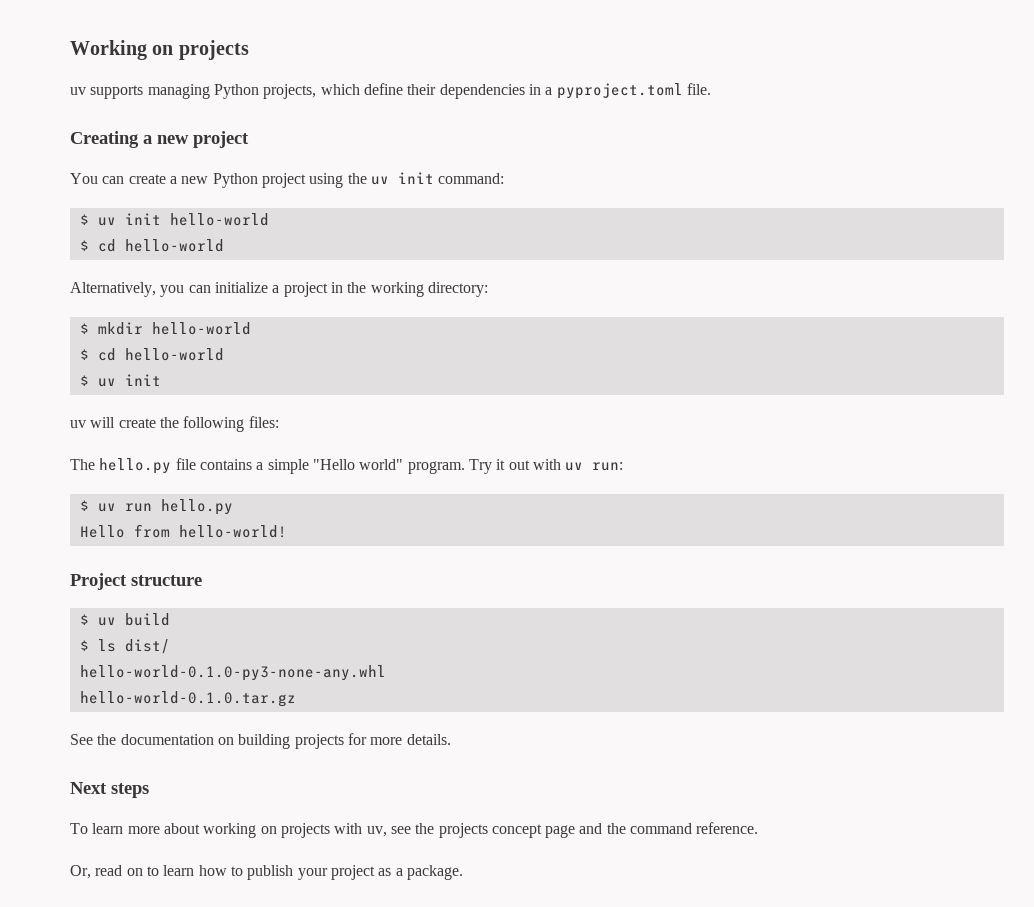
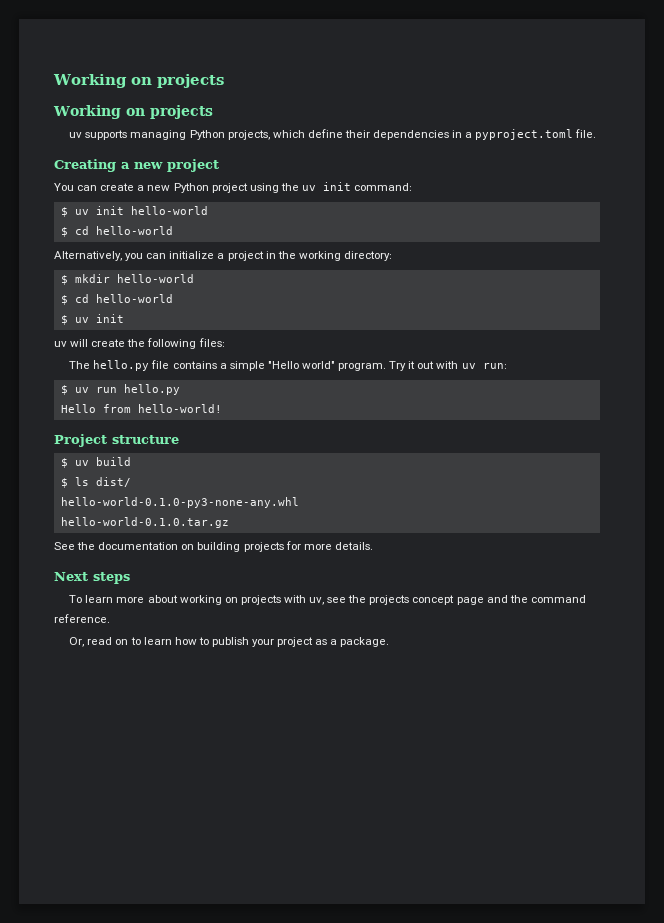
[70,40,249,60] Working on projects -> [53,74,224,88] [53,105,213,119] Working on projects // Working on projects

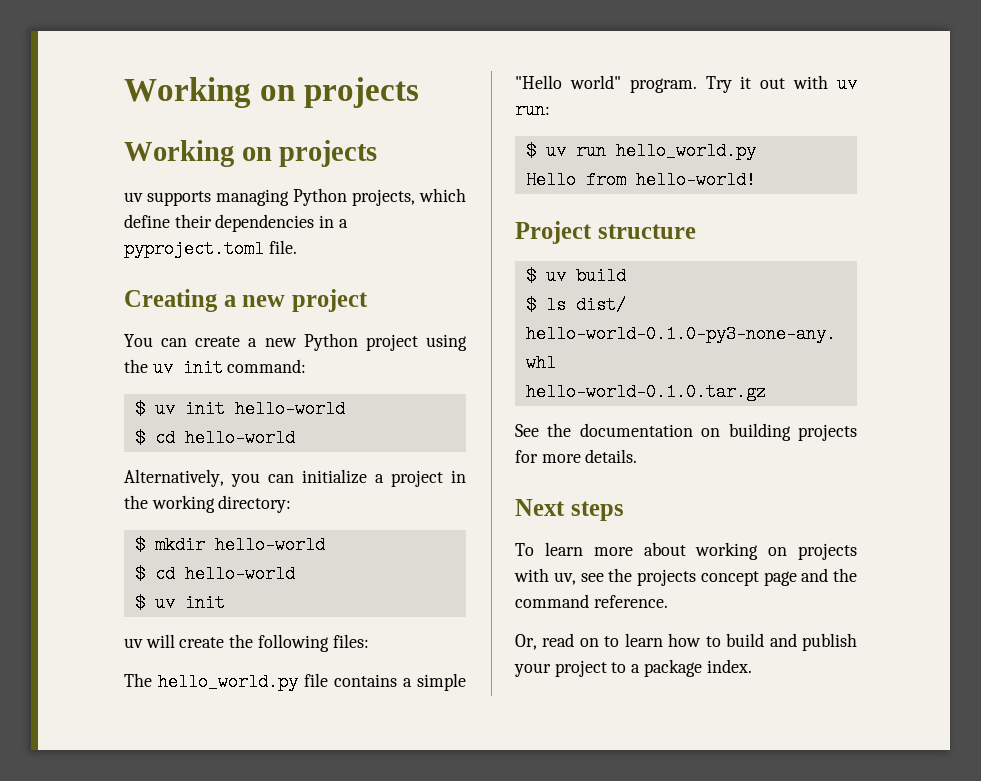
[93,360,150,371] hello.py -> [158,673,298,691] hello_world.py
[123,384,180,395] hello.py -> [615,142,756,160] hello_world.py
(209, 641) none -> [726,633,797,647] build and
[315,637,390,647] as a package. -> [611,659,752,677] to a package index.

